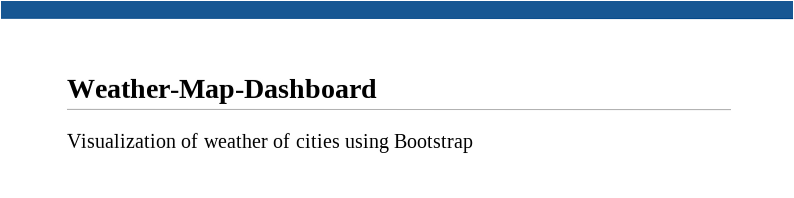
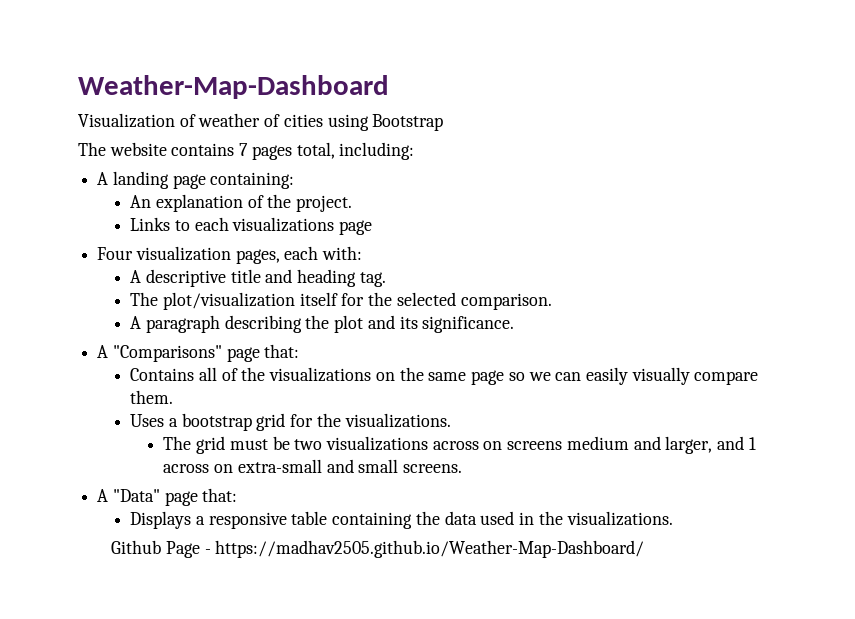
(474, 143) none -> [78,142,415,160] [97,171,295,189] [130,194,353,212] [130,217,373,235] [97,246,363,264] [130,269,386,287] [130,292,552,310] [130,315,515,333] [97,344,300,362] [130,367,759,385] [130,390,174,404] [130,413,451,431] [163,436,756,454] [163,459,462,473] [97,488,238,506] [130,511,673,529] [111,540,645,558] // The website contains 7 pages total, including: // A landing page containing: // An explanation of the project. // Links to each visualizations page // Four visualization pages, each with: // A descriptive title and heading tag. // The plot/visualization itself for the selected comparison. // A paragraph describing the plot and its significance. // A "Comparisons" page that: // Contains all of the visualizations on the same page so we can easily visually compare them. // Uses a bootstrap grid for the visualizations. // The grid must be two visualizations across on screens medium and larger, and 1 across on extra-small and small screens. // A "Data" page that: // Displays a responsive table containing the data used in the visualizations. // Github Page - https://madhav2505.github.io/Weather-Map-Dashboard/

